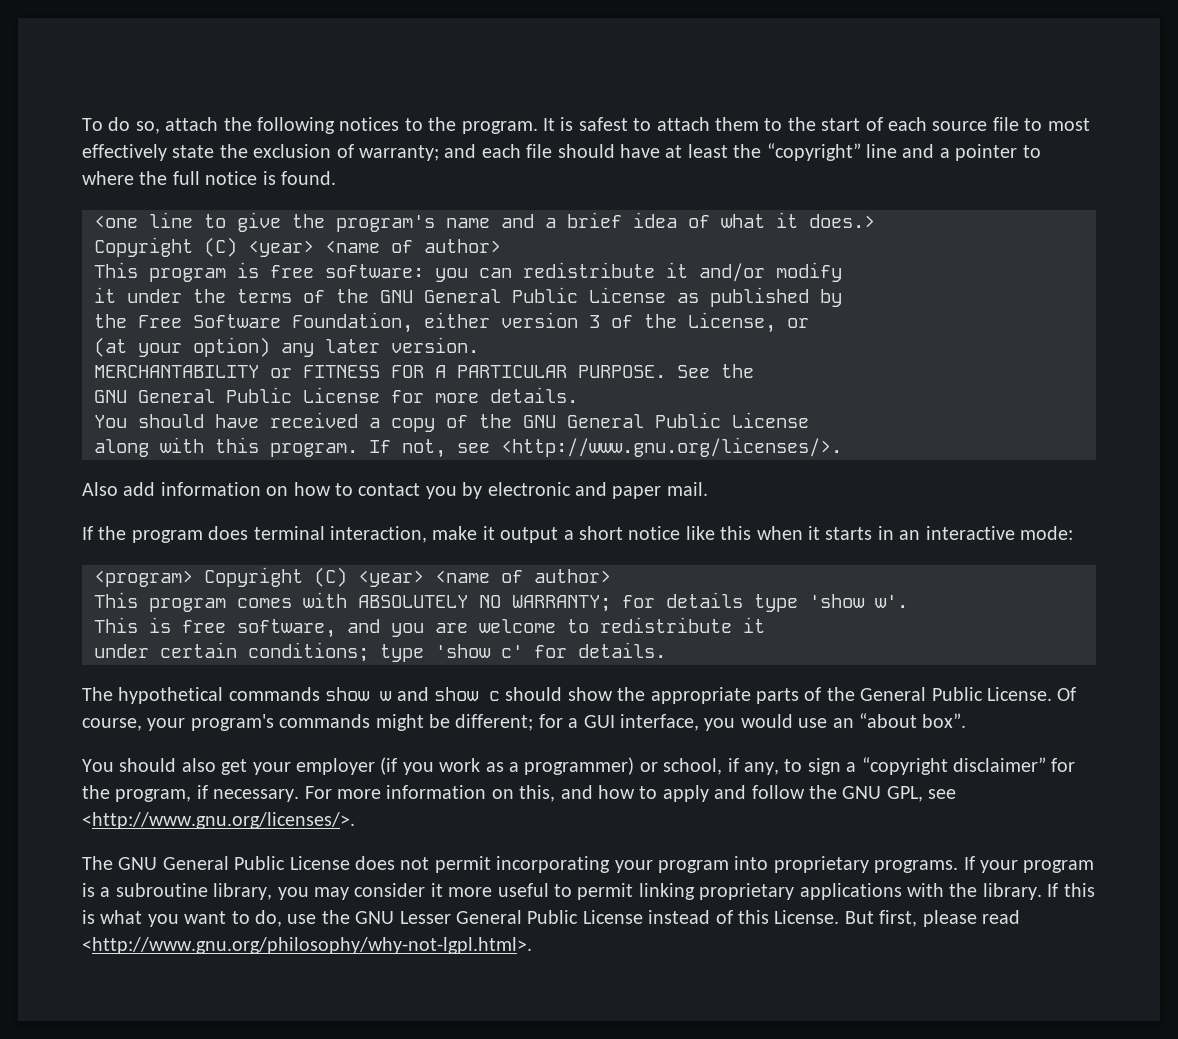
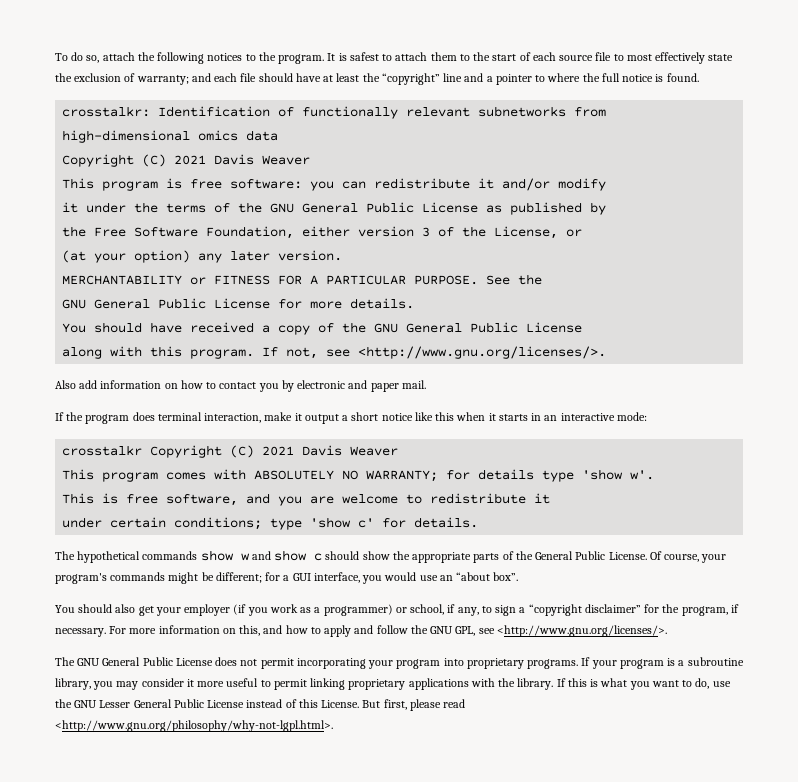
[94,212,875,232] [94,237,501,257] <one line to give the program's name and a brief idea of what it does.> // Copyright (C) <year> <name of author> -> [62,106,607,119] [62,130,279,143] [62,154,311,167] crosstalkr: Identification of functionally relevant subnetworks from high-dimensional omics data // Copyright (C) 2021 Davis Weaver
[94,567,611,587] <program> Copyright (C) <year> <name of author> -> [62,445,399,458] crosstalkr Copyright (C) 2021 Davis Weaver

